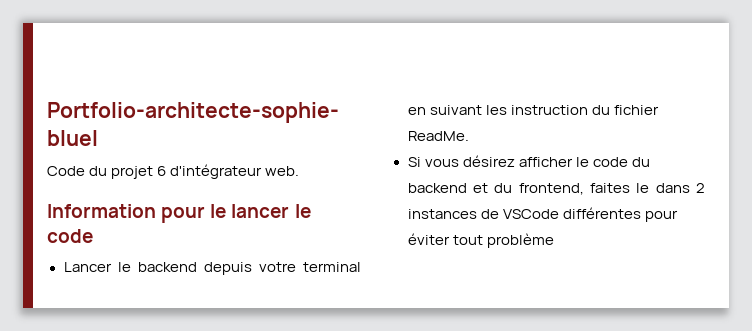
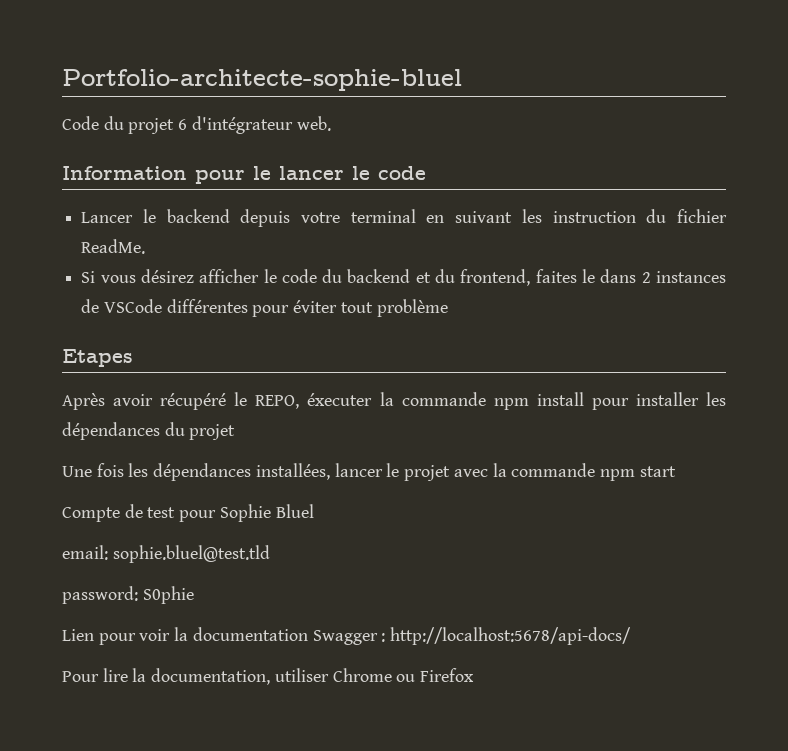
(554, 240) none -> [62,349,133,367] [62,392,727,410] [62,422,236,440] [62,463,676,481] [62,504,314,522] [62,545,270,563] [62,586,194,604] [62,627,632,645] [62,668,475,685] // Etapes // Après avoir récupéré le REPO, éxecuter la commande npm install pour installer les dépendances du projet // Une fois les dépendances installées, lancer le projet avec la commande npm start // Compte de test pour Sophie Bluel // email: sophie.bluel@test.tld // password: S0phie // Lien pour voir la documentation Swagger : http://localhost:5678/api-docs/ // Pour lire la documentation, utiliser Chrome ou Firefox

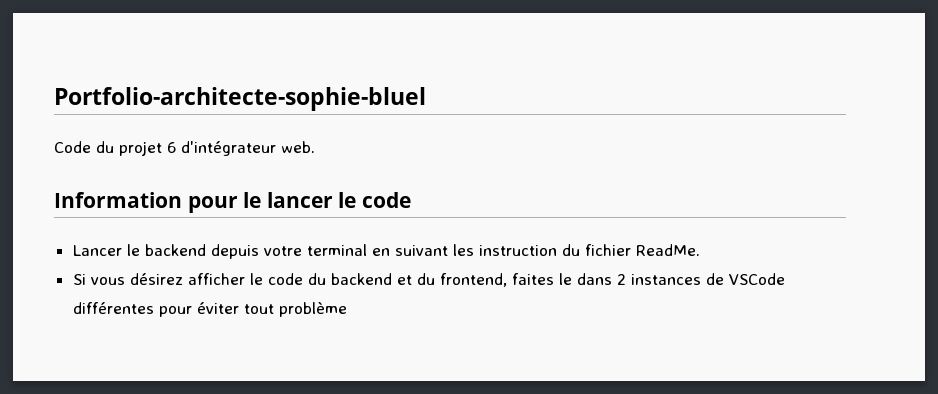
[62,349,133,367] [62,392,727,410] [62,422,236,440] [62,463,676,481] [62,504,314,522] [62,545,270,563] [62,586,194,604] [62,627,632,645] [62,668,475,685] // Etapes // Après avoir récupéré le REPO, éxecuter la commande npm install pour installer les dépendances du projet // Une fois les dépendances installées, lancer le projet avec la commande npm start // Compte de test pour Sophie Bluel // email: sophie.bluel@test.tld // password: S0phie // Lien pour voir la documentation Swagger : http://localhost:5678/api-docs/ // Pour lire la documentation, utiliser Chrome ou Firefox -> (347, 309) none

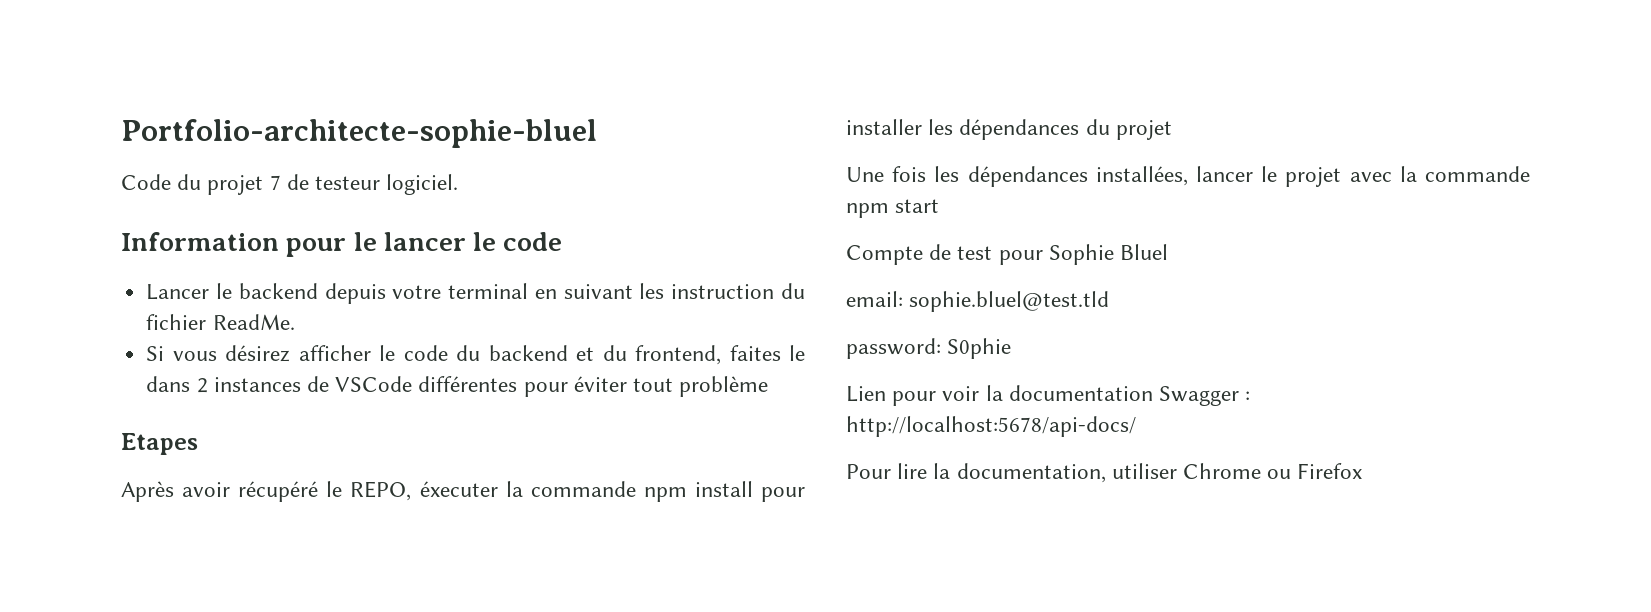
[167,141,315,156] 6 d'intégrateur web. -> [269,174,459,195] 7 de testeur logiciel.
(347, 309) none -> [121,433,198,455] [121,481,806,502] [846,119,1172,140] [846,166,1530,187] [846,199,940,218] [846,244,1169,265] [846,291,1110,312] [846,338,1012,359] [846,385,1251,406] [846,416,1136,437] [846,463,1363,483] // Etapes // Après avoir récupéré le REPO, éxecuter la commande npm install pour installer les dépendances du projet // Une fois les dépendances installées, lancer le projet avec la commande npm start // Compte de test pour Sophie Bluel // email: sophie.bluel@test.tld // password: S0phie // Lien pour voir la documentation Swagger : http://localhost:5678/api-docs/ // Pour lire la documentation, utiliser Chrome ou Firefox

